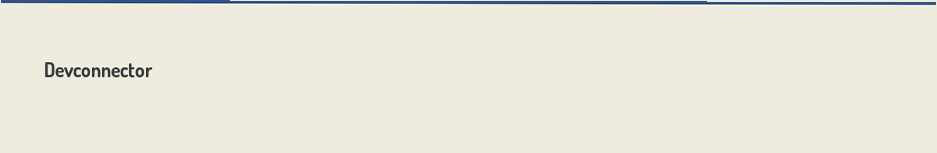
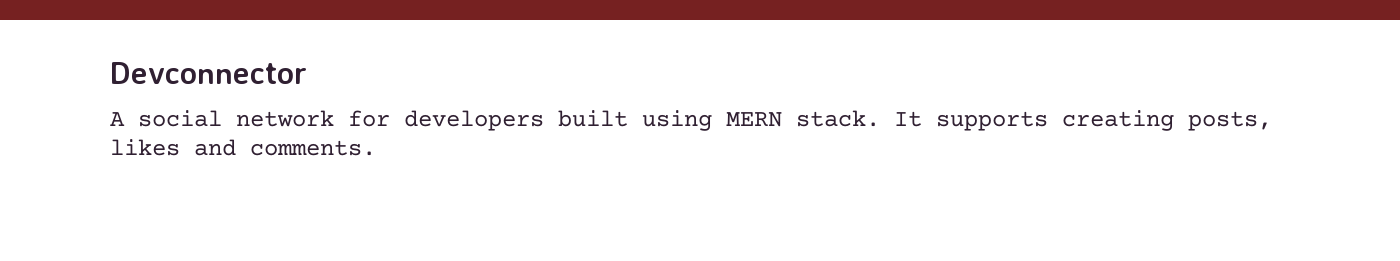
(154, 70) none -> [110,110,1272,131] [110,139,376,156] // A social network for developers built using MERN stack. It supports creating posts, likes and comments.

